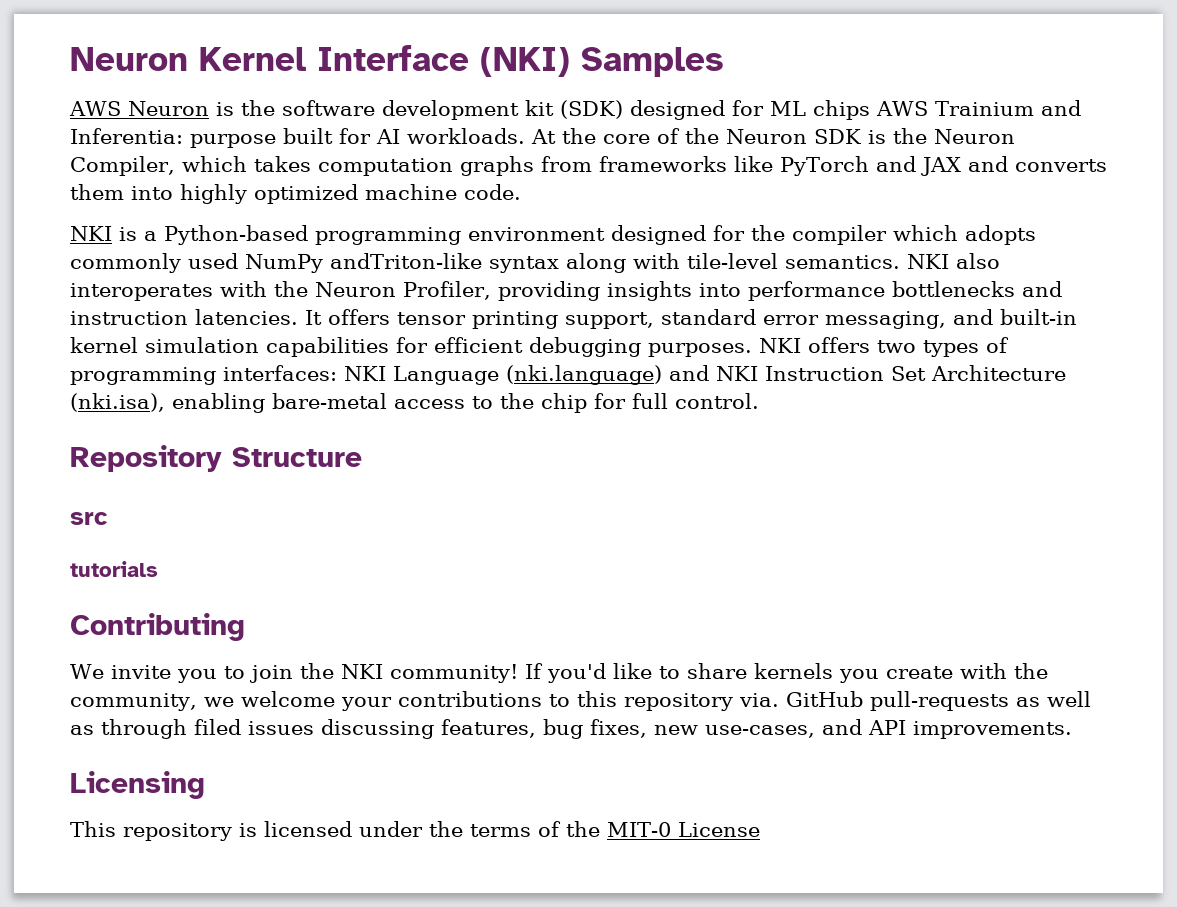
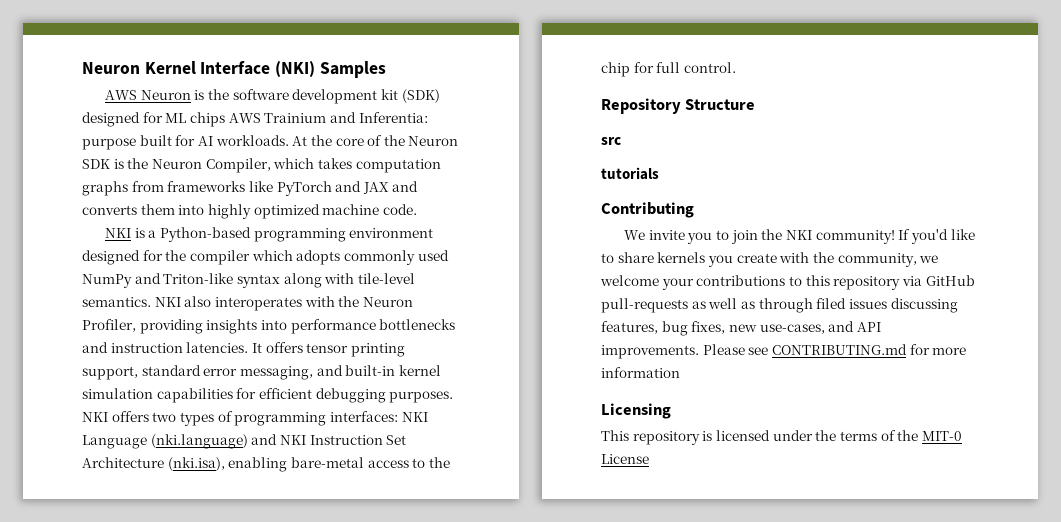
[330,253,482,269] andTriton-like -> [134,273,234,284] and Triton-like
[738,693,779,707] via. -> [901,276,922,286] via
(1072, 730) none -> [702,344,967,355] [601,367,680,378] Please see CONTRIBUTING.md for more information

